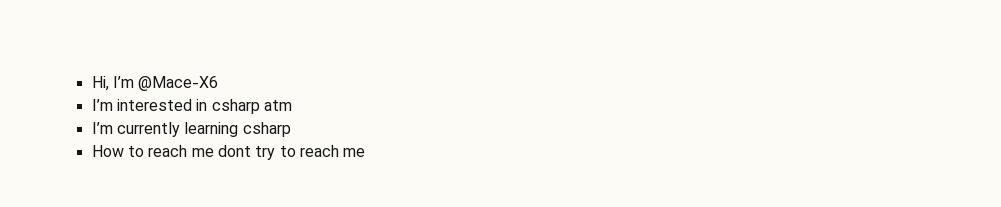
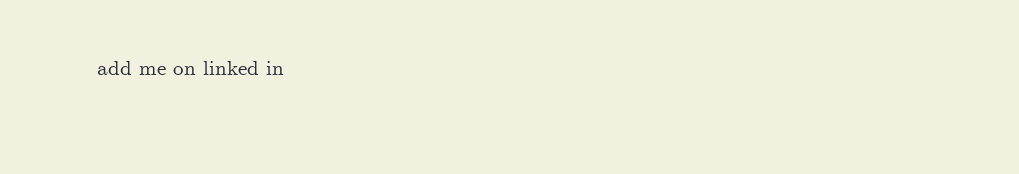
[91,76,219,91] [91,99,292,114] [91,122,291,137] [91,145,366,160] Hi, I’m @Mace-X6 // I’m interested in csharp atm // I’m currently learning csharp // How to reach me dont try to reach me -> [97,61,284,75] add me on linked in

